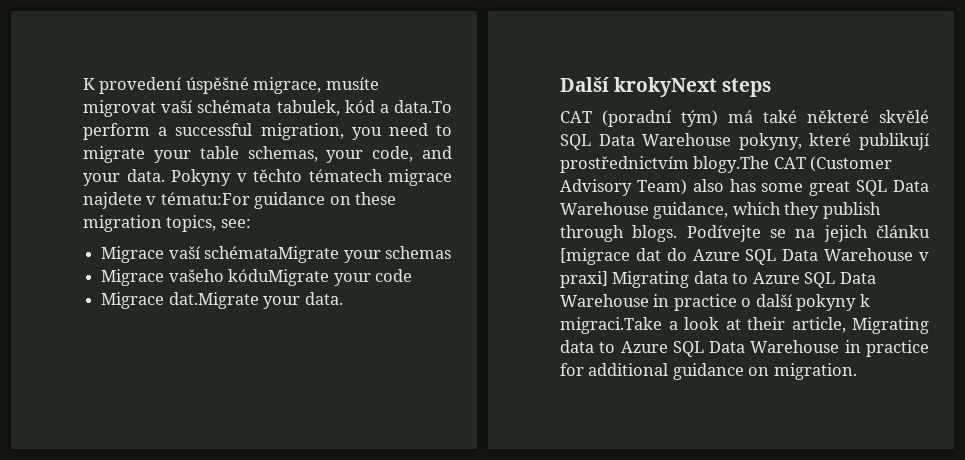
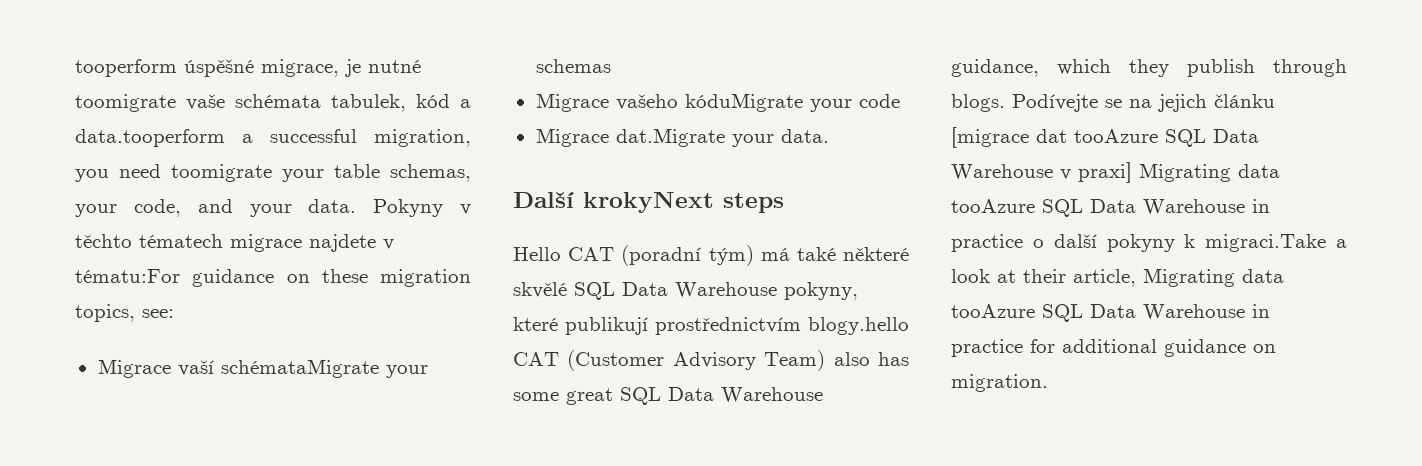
[83,77,379,94] [83,100,194,117] K provedení úspěšné migrace, musíte migrovat vaší -> [75,59,421,77] [75,94,225,112] tooperform úspěšné migrace, je nutné toomigrate vaše
[394,100,453,113] [83,123,150,140] data.To perform -> [75,129,225,147] data.tooperform
[436,125,453,136] [83,146,145,163] to migrate -> [171,164,272,182] toomigrate
(772, 87) none -> [513,247,561,261] Hello
[693,156,770,173] blogy.The -> [808,317,909,335] blogy.hello
[666,248,740,261] do Azure -> [1074,129,1158,143] tooAzure
[732,272,800,284] to Azure -> [951,199,1035,213] tooAzure
[599,341,668,353] to Azure -> [951,304,1035,318] tooAzure

